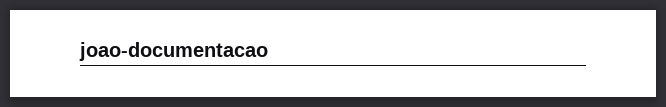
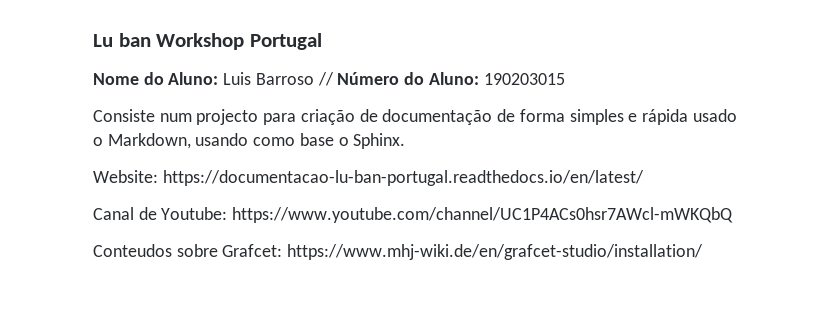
[79,42,268,61] joao-documentacao -> [93,33,322,50] [93,72,565,86] [93,109,737,125] [93,133,406,149] [93,170,644,186] [93,207,734,223] [93,244,704,260] Lu ban Workshop Portugal // Nome do Aluno: Luis Barroso // Número do Aluno: 190203015 // Consiste num projecto para criação de documentação de forma simples e rápida usado o Markdown, usando como base o Sphinx. // Website: https://documentacao-lu-ban-portugal.readthedocs.io/en/latest/ // Canal de Youtube: https://www.youtube.com/channel/UC1P4ACs0hsr7AWcl-mWKQbQ // Conteudos sobre Grafcet: https://www.mhj-wiki.de/en/grafcet-studio/installation/

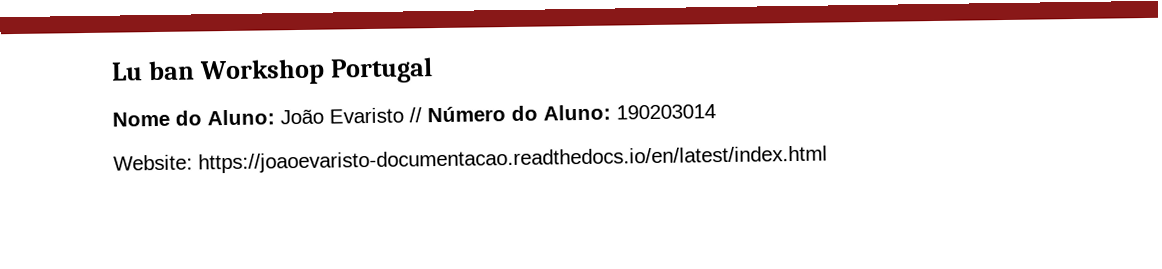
[223,72,314,85] Luis Barroso -> [280,107,404,125] João Evaristo
[483,73,565,85] [93,109,737,125] [93,133,406,149] [93,170,644,186] [93,207,734,223] [93,244,704,260] 190203015 // Consiste num projecto para criação de documentação de forma simples e rápida usado o Markdown, usando como base o Sphinx. // Website: https://documentacao-lu-ban-portugal.readthedocs.io/en/latest/ // Canal de Youtube: https://www.youtube.com/channel/UC1P4ACs0hsr7AWcl-mWKQbQ // Conteudos sobre Grafcet: https://www.mhj-wiki.de/en/grafcet-studio/installation/ -> [616,104,716,120] [113,145,828,174] 190203014 // Website: https://joaoevaristo-documentacao.readthedocs.io/en/latest/index.html

